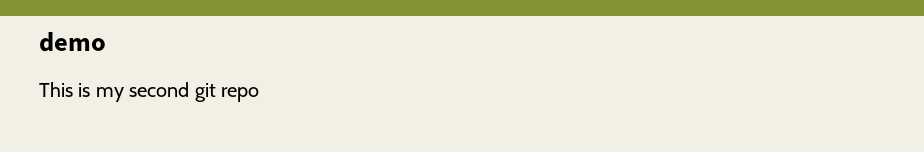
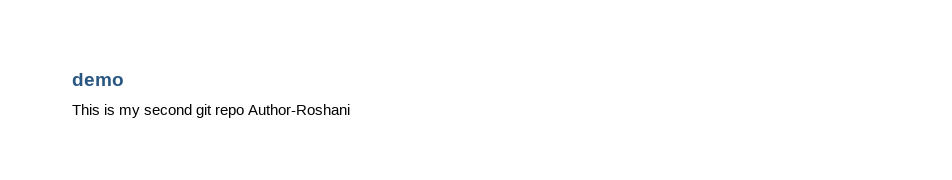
(259, 94) none -> [248,104,351,115] Author-Roshani

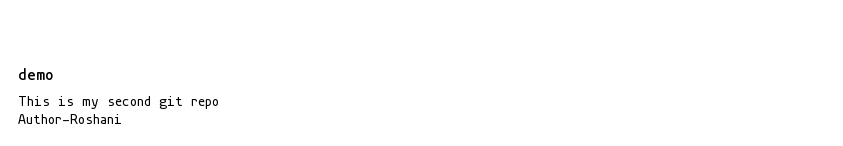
(245, 112) none -> (219, 104) //

